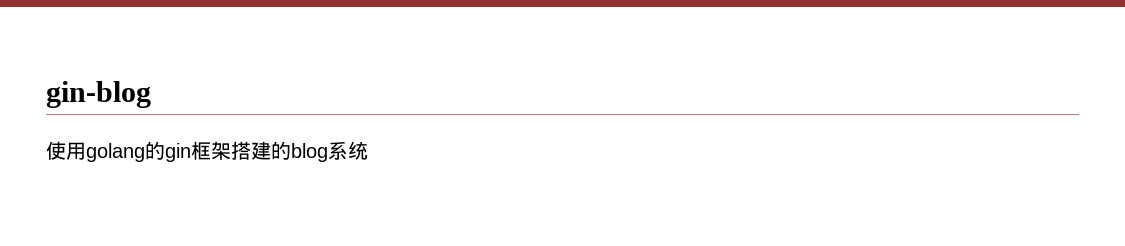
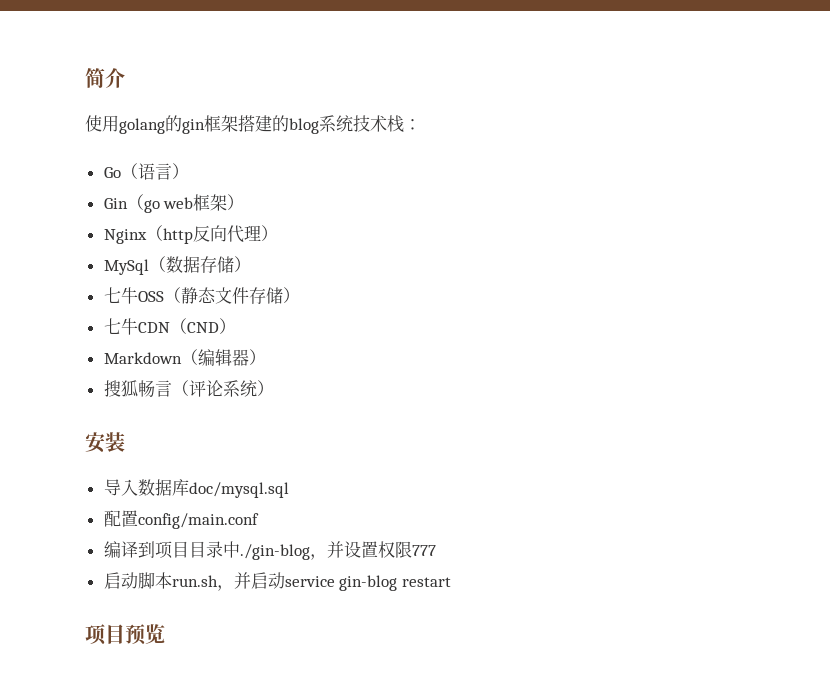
[46,81,151,108] gin-blog -> [85,68,125,88] 简介
(368, 150) none -> [353,115,421,132] [103,163,189,180] [103,194,245,213] [103,225,278,244] [103,256,251,275] [103,287,300,304] [103,318,236,335] [103,349,266,366] [103,380,274,397] [85,432,125,453] [103,479,289,498] [103,510,259,529] [103,541,436,560] [103,572,451,591] [85,624,165,645] 技术栈： // Go（语言） // Gin（go web框架） // Nginx（http反向代理） // MySql（数据存储） // 七牛OSS（静态文件存储） // 七牛CDN（CND） // Markdown（编辑器） // 搜狐畅言（评论系统） // 安装 // 导入数据库doc/mysql.sql // 配置config/main.conf // 编译到项目目录中./gin-blog，并设置权限777 // 启动脚本run.sh，并启动service gin-blog restart // 项目预览

